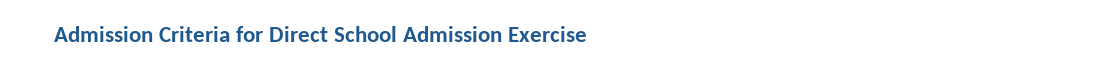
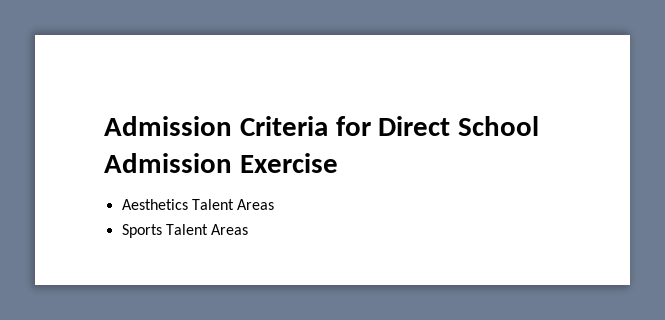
(588, 34) none -> [121,199,275,210] [121,224,249,238] // Aesthetics Talent Areas // Sports Talent Areas

